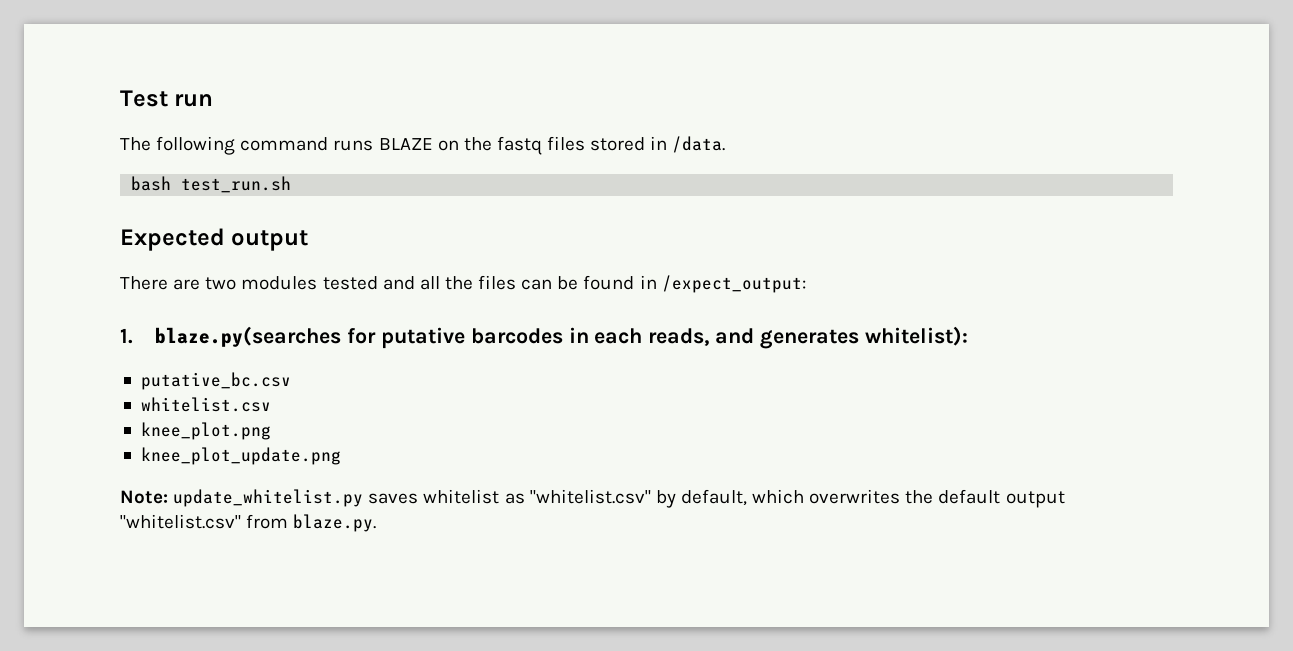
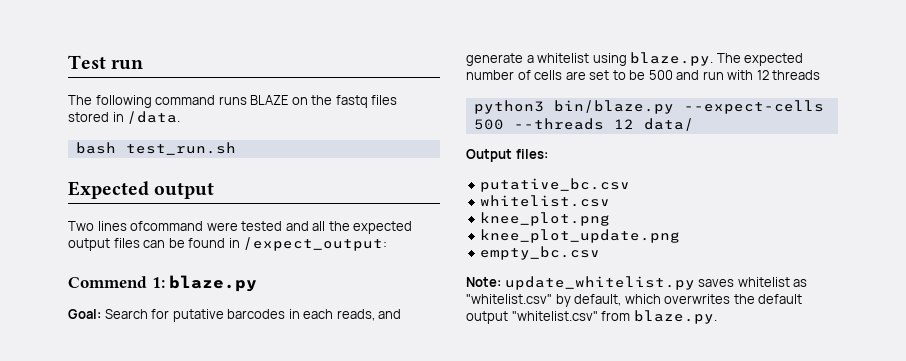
[120,276,318,290] There are two modules -> [68,221,238,231] Two lines ofcommand were
(473, 283) none -> [353,221,413,234] [68,238,110,251] expected output
[120,326,342,347] 1. blaze.py(searches -> [68,275,258,292] [68,309,148,319] Commend 1: blaze.py // Goal: Search
[759,326,968,349] generates whitelist): -> [466,52,804,66] [466,70,821,80] [473,100,824,114] [473,118,694,131] [466,149,548,162] generate a whitelist using blaze.py. The expected number of cells are set to be 500 and run with 12 threads // python3 bin/blaze.py --expect-cells 500 --threads 12 data/ // Output files:
(341, 456) none -> [480,246,601,260] // empty_bc.csv

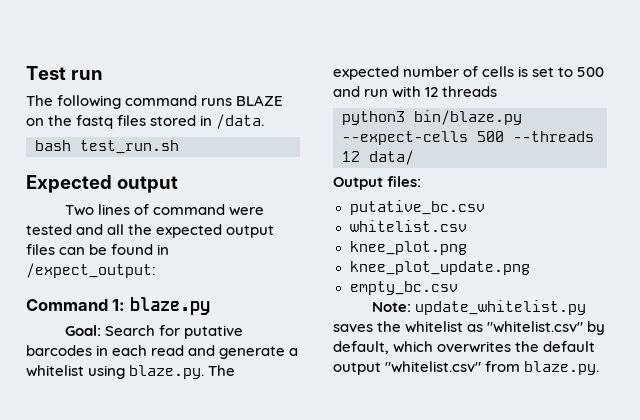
[130,221,204,231] ofcommand -> [133,204,226,215] of command
[68,276,147,288] Commend -> [26,299,108,311] Command
[336,309,375,321] reads, -> [151,345,185,356] read
[565,71,586,80] are -> [518,66,529,77] is
[629,70,646,80] be -> (574, 72) none
(735, 283) none -> [377,321,402,332] the

